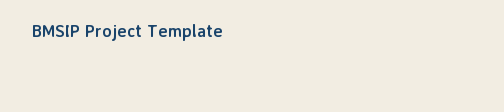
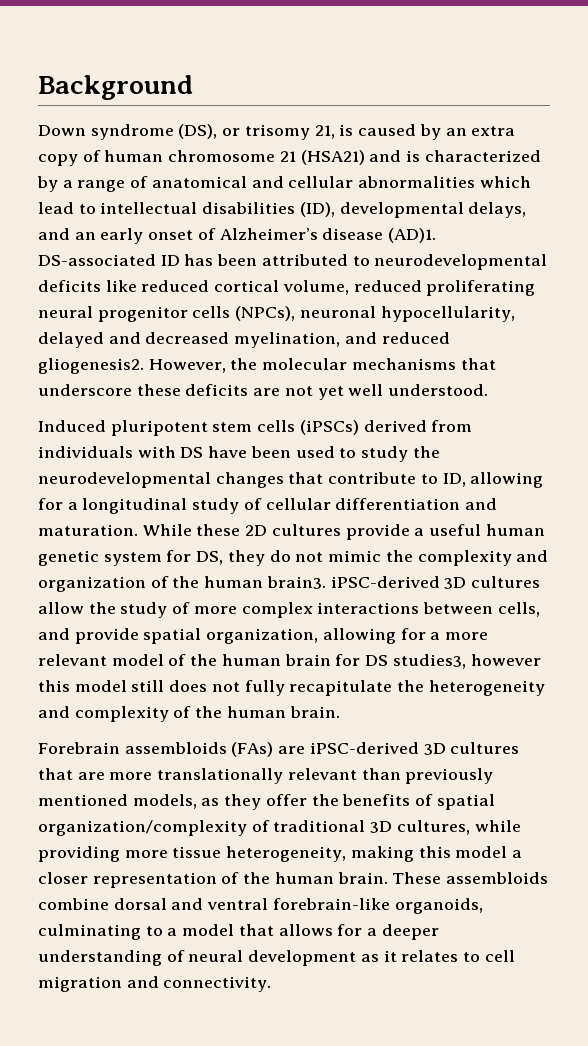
[32,24,223,41] BMSIP Project Template -> [38,75,193,100] [38,124,516,140] [38,150,541,166] [37,176,531,192] [38,202,527,218] [38,228,437,244] [38,254,548,270] [38,280,536,296] [38,306,515,322] [38,332,450,348] [38,358,496,374] [38,384,489,400] [38,420,473,436] [38,446,440,462] [38,472,544,488] [38,498,498,514] [38,524,545,540] [38,550,549,566] [38,576,541,592] [38,602,540,618] [38,628,489,644] [38,654,541,669] [38,680,545,696] [38,706,340,722] [38,742,520,757] [38,768,494,784] [38,794,495,810] [38,820,521,836] [38,846,523,862] [38,872,549,888] [38,898,483,914] [38,924,439,940] [38,950,515,966] [38,976,272,992] Background // Down syndrome (DS), or trisomy 21, is caused by an extra copy of human chromosome 21 (HSA21) and is characterized by a range of anatomical and cellular abnormalities which lead to intellectual disabilities (ID), developmental delays, and an early onset of Alzheimer’s disease (AD)1. DS-associated ID has been attributed to neurodevelopmental deficits like reduced cortical volume, reduced proliferating neural progenitor cells (NPCs), neuronal hypocellularity, delayed and decreased myelination, and reduced gliogenesis2. However, the molecular mechanisms that underscore these deficits are not yet well understood. // Induced pluripotent stem cells (iPSCs) derived from individuals with DS have been used to study the neurodevelopmental changes that contribute to ID, allowing for a longitudinal study of cellular differentiation and maturation. While these 2D cultures provide a useful human genetic system for DS, they do not mimic the complexity and organization of the human brain3. iPSC-derived 3D cultures allow the study of more complex interactions between cells, and provide spatial organization, allowing for a more relevant model of the human brain for DS studies3, however this model still does not fully recapitulate the heterogeneity and complexity of the human brain. // Forebrain assembloids (FAs) are iPSC-derived 3D cultures that are more translationally relevant than previously mentioned models, as they offer the benefits of spatial organization/complexity of traditional 3D cultures, while providing more tissue heterogeneity, making this model a closer representation of the human brain. These assembloids combine dorsal and ventral forebrain-like organoids, culminating to a model that allows for a deeper understanding of neural development as it relates to cell migration and connectivity.

